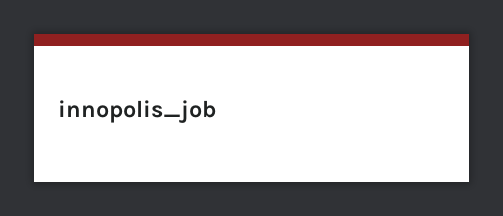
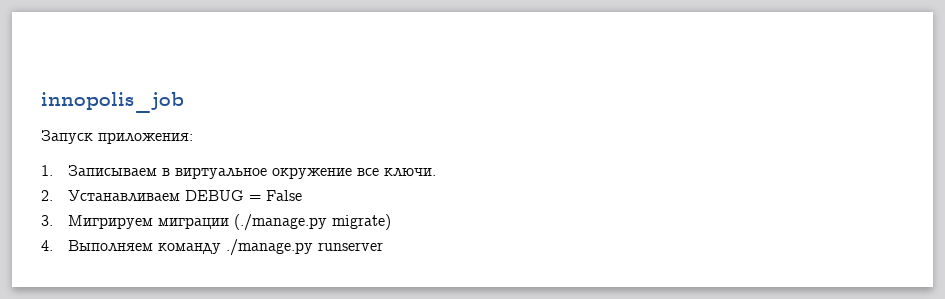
(216, 111) none -> [41,130,193,144] [41,165,437,179] [41,190,303,202] [41,214,392,231] [41,239,384,256] // Запуск приложения: // 1. Записываем в виртуальное окружение все ключи. // 2. Устанавливаем DEBUG = False // 3. Мигрируем миграции (./manage.py migrate) // 4. Выполняем команду ./manage.py runserver

